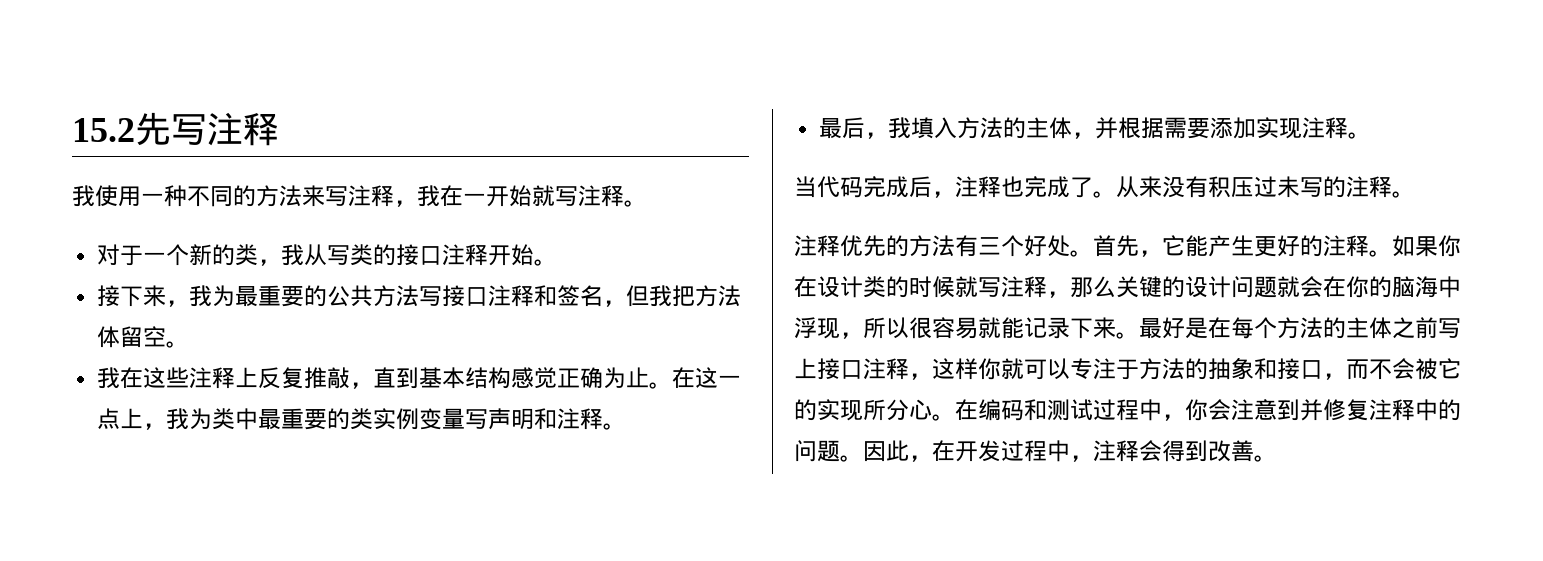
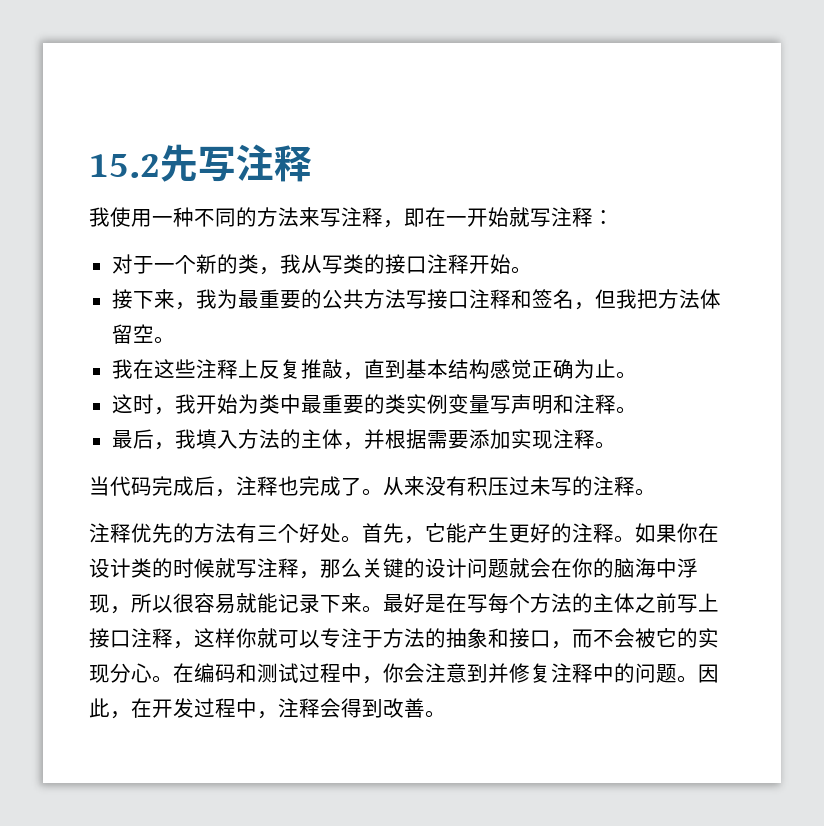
[417,185,440,207] 我 -> [404,208,425,227] 即
[624,200,647,207] 。 -> [593,210,614,225] ：
[672,367,742,388] [97,408,190,430] 在这一点上，我 -> [111,394,238,415] // 这时，我开始
(1231, 327) none -> [467,594,488,613] 写
[863,399,886,421] 所 -> (110, 673) none

